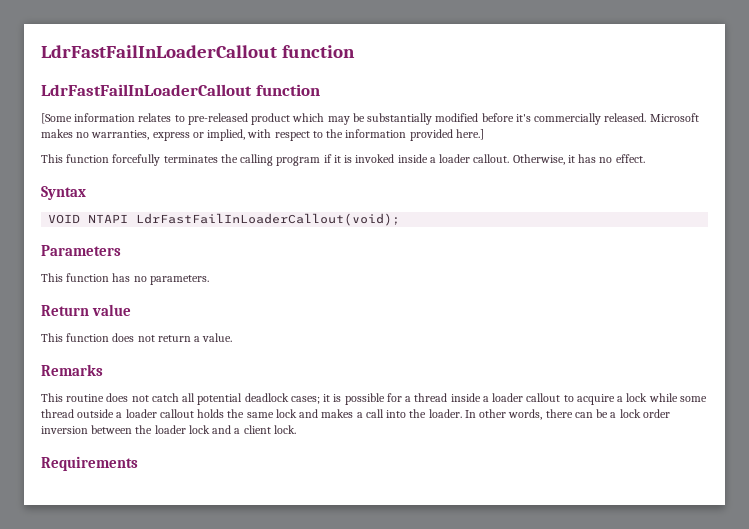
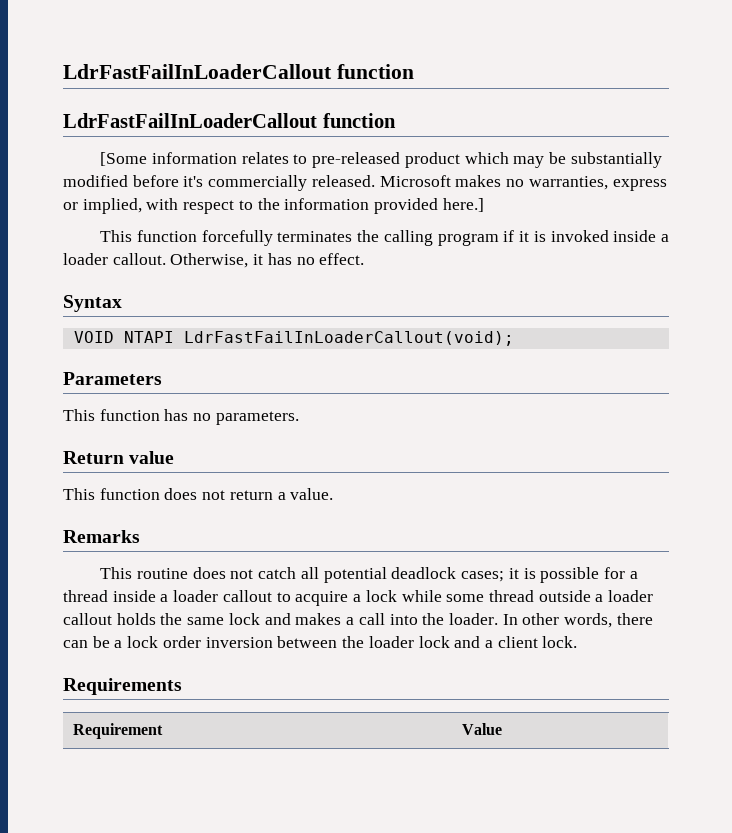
(138, 463) none -> [72,723,163,739] [461,723,502,735] // Requirement | Value

